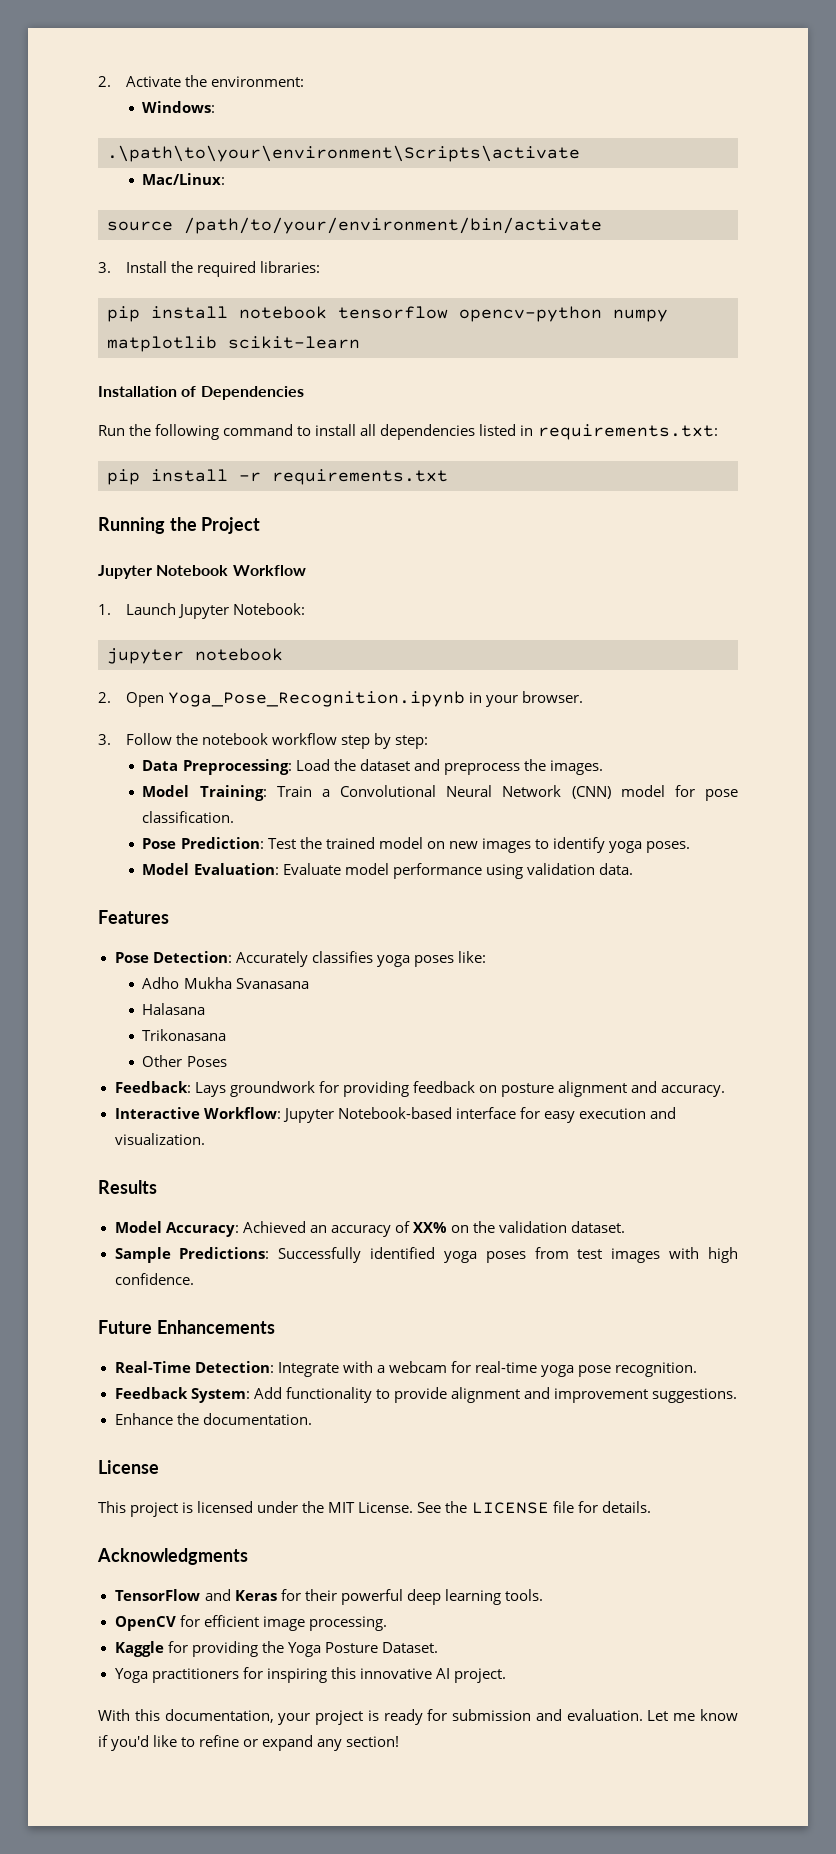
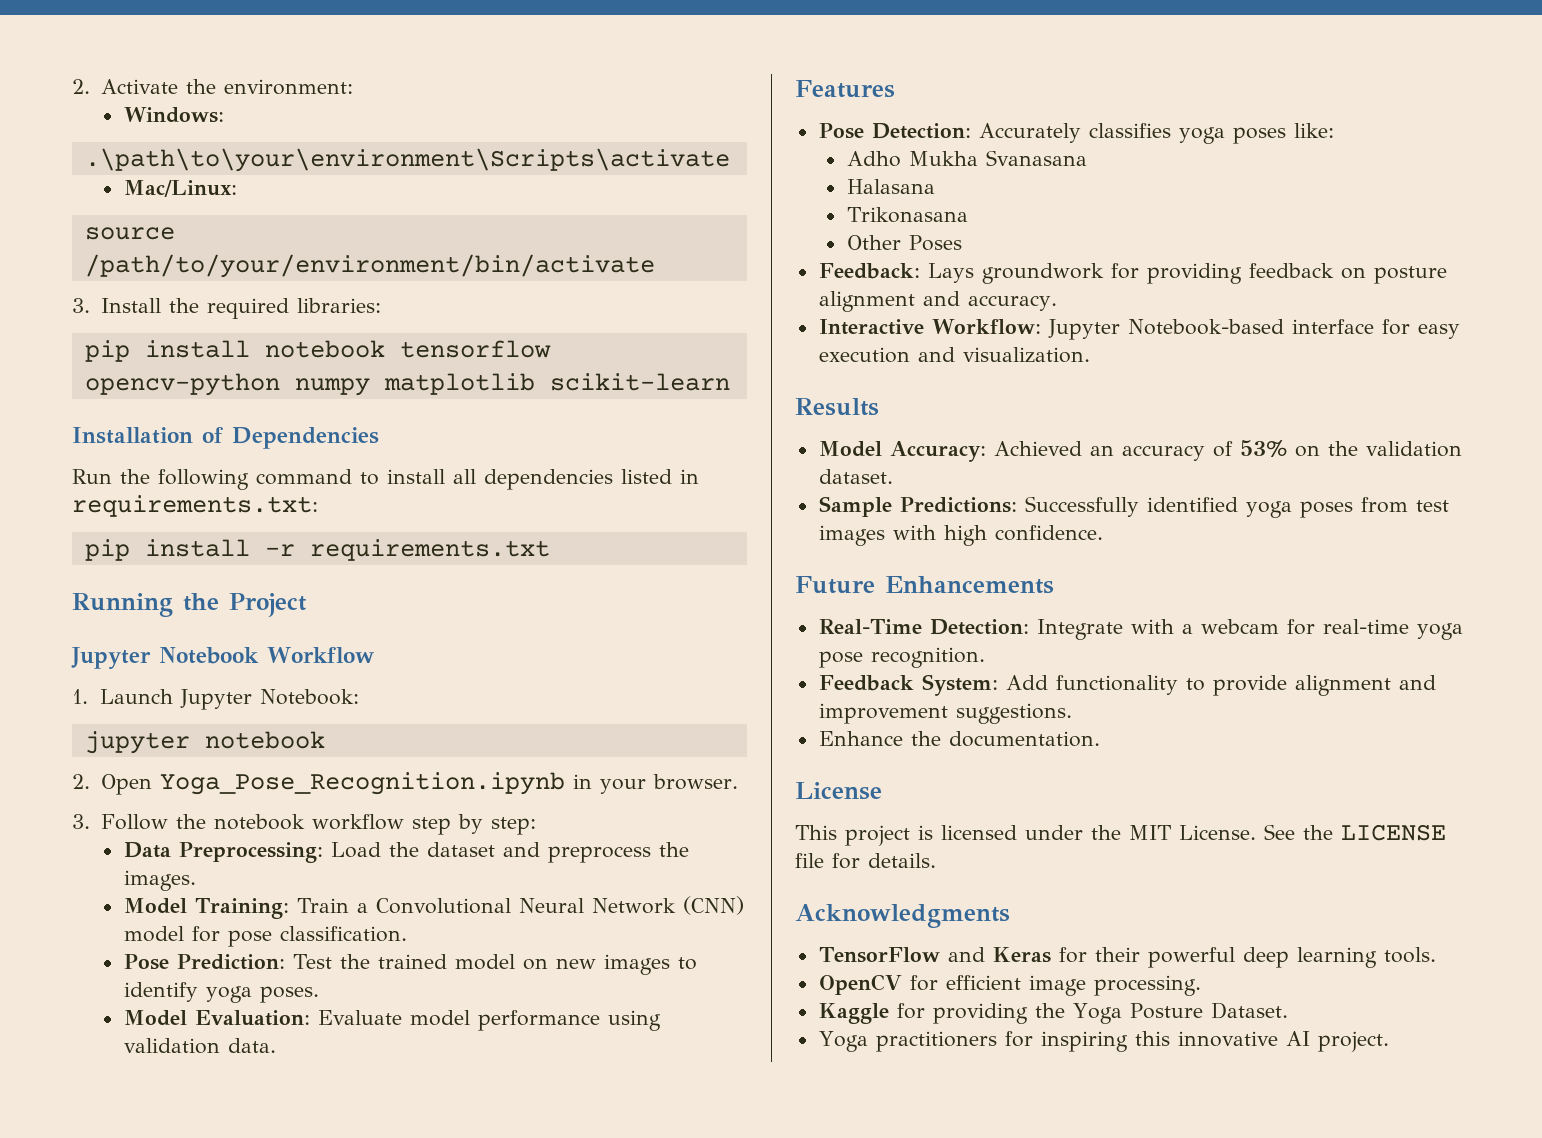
[412,1222,447,1233] XX% -> [1239,440,1287,457] 53%
[98,1709,738,1725] [98,1735,400,1751] // With this documentation, your project is ready for submission and evaluation. Let me know if you'd like to refine or expand any section! -> (1389, 1041) none

